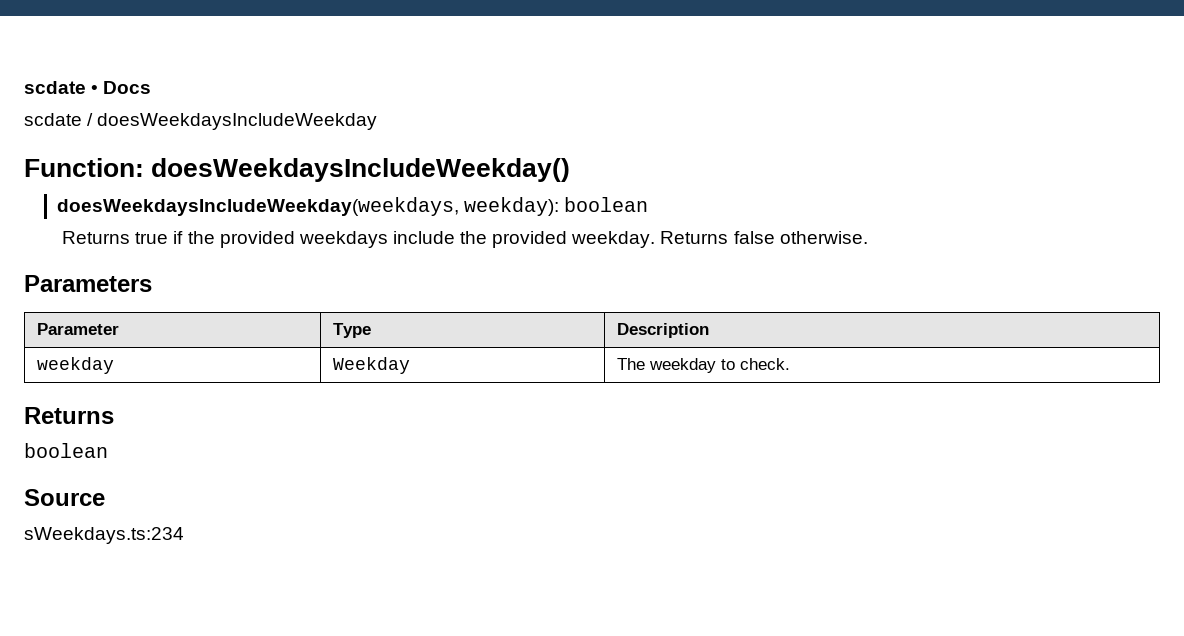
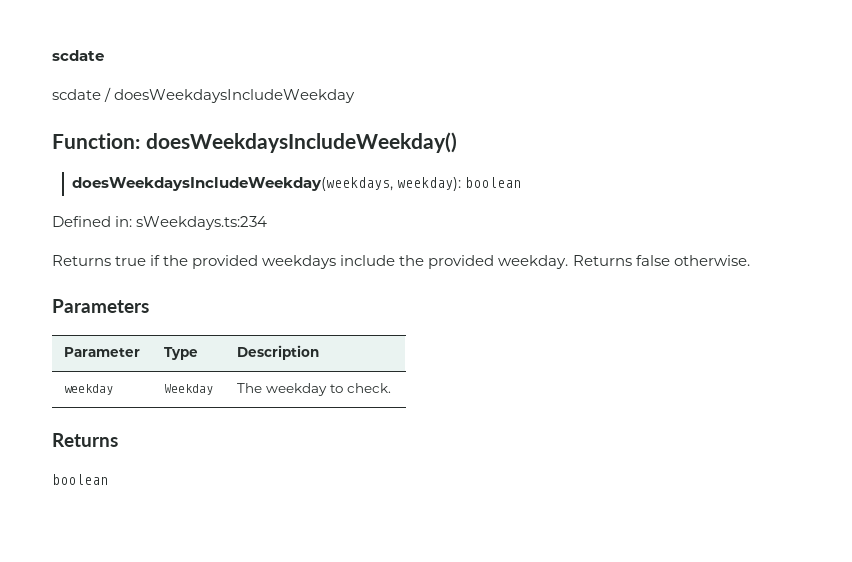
[24,81,152,94] scdate • Docs -> [52,50,104,61] scdate
(649, 204) none -> [52,216,268,230] // Defined in: sWeekdays.ts:234
[24,489,105,506] [24,527,184,544] // Source // sWeekdays.ts:234 -> (108, 479) none

